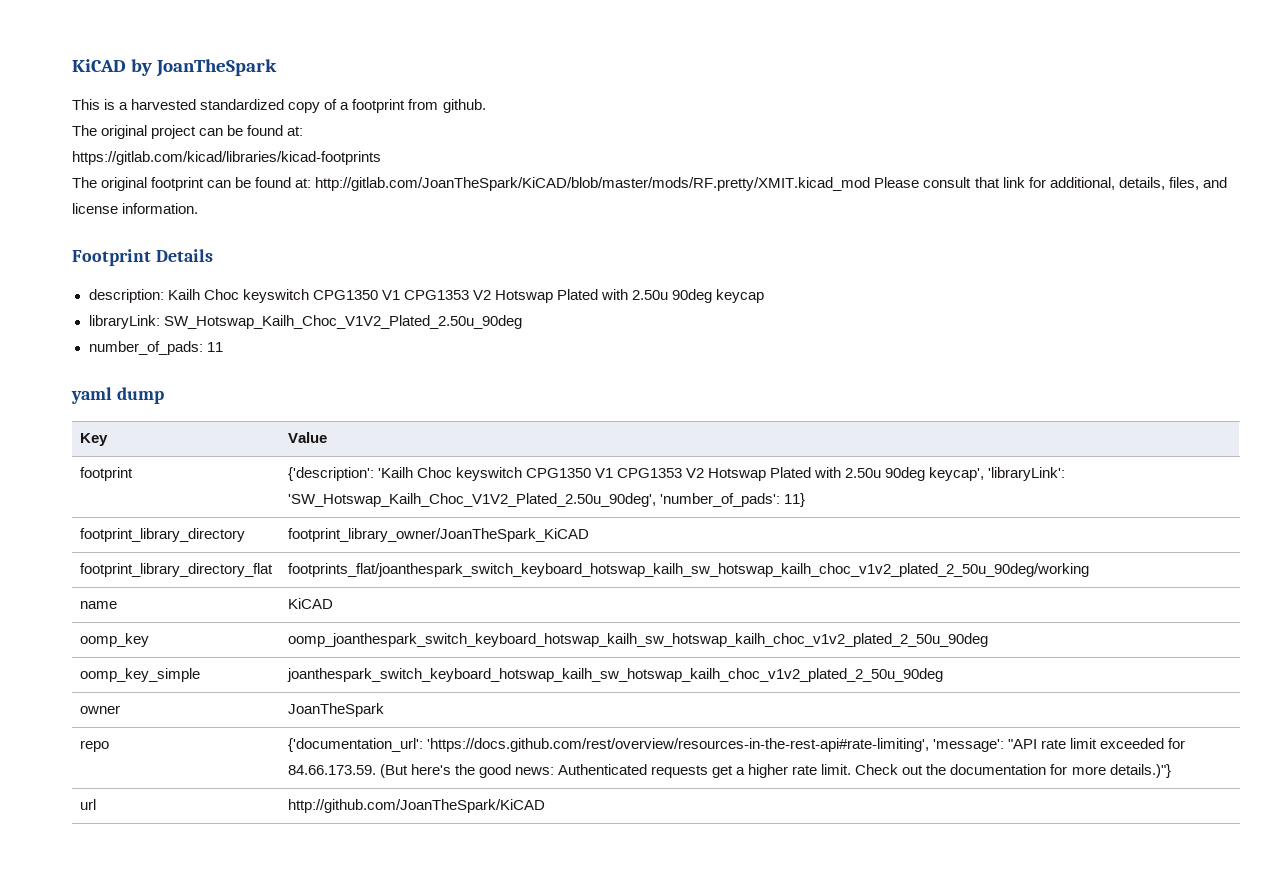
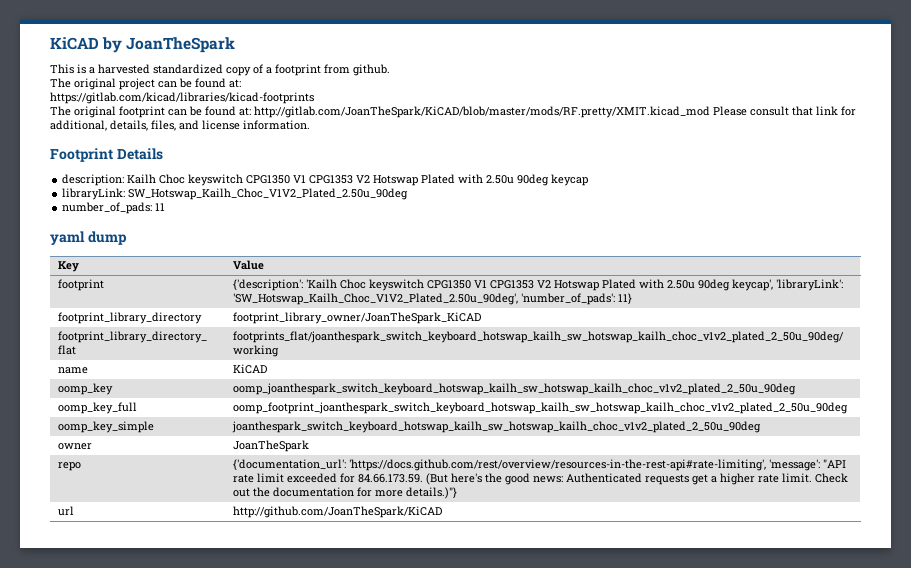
(988, 640) none -> [57,402,137,414] [232,402,848,414] // oomp_key_full | oomp_footprint_joanthespark_switch_keyboard_hotswap_kailh_sw_hotswap_kailh_choc_v1v2_plated_2_50u_90deg

